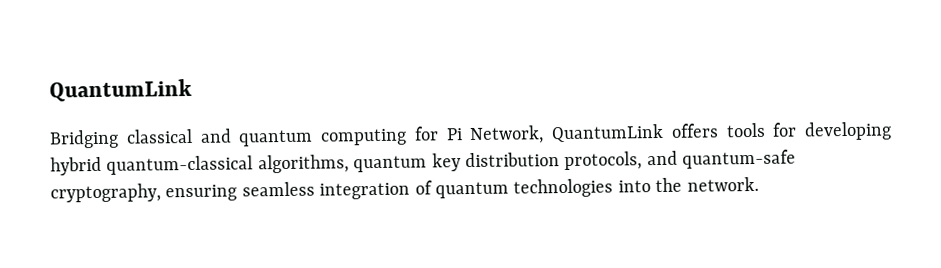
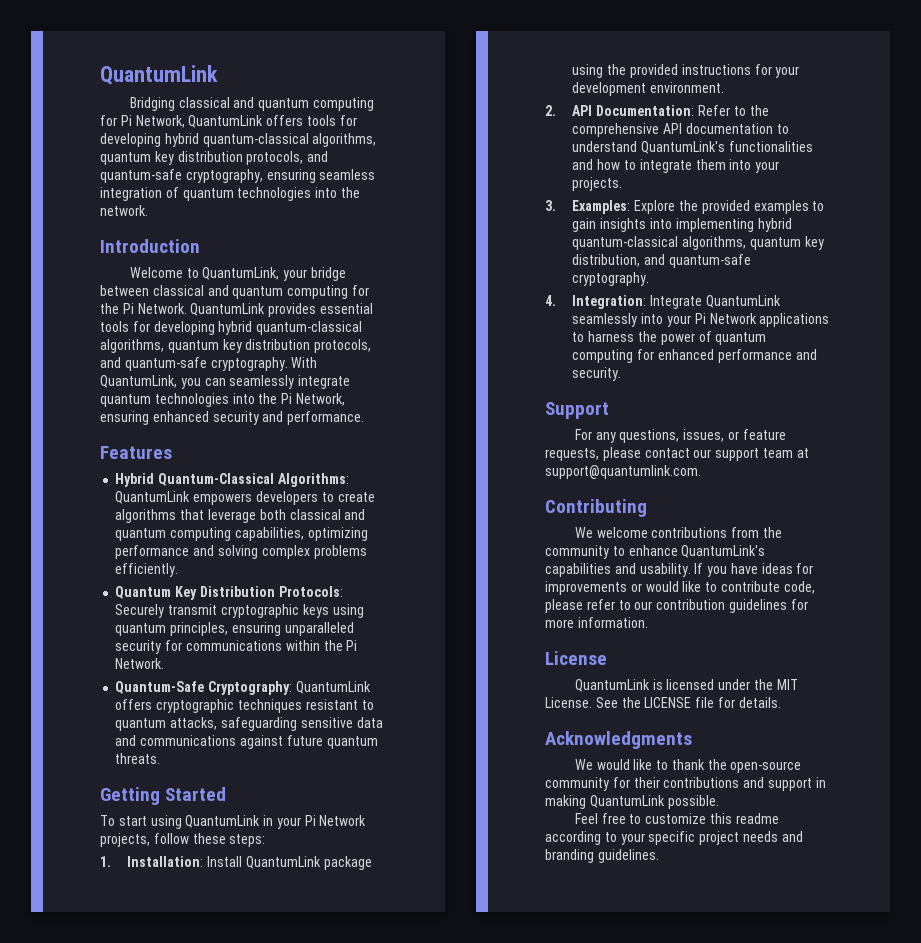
(759, 184) none -> [100,239,200,253] [129,267,346,281] [100,285,369,299] [100,303,373,317] [100,321,363,335] [100,339,372,353] [100,357,318,371] [100,375,351,389] [100,393,345,407] [100,411,365,425] [100,446,172,459] [115,473,349,487] [115,491,375,505] [115,509,366,523] [115,527,368,541] [115,545,367,559] [115,563,179,577] [115,586,343,600] [115,604,364,618] [115,622,354,636] [115,640,358,654] [115,658,165,669] [115,681,371,695] [115,699,374,713] [115,717,383,731] [115,735,378,749] [115,753,161,764] [100,787,227,805] [100,815,367,829] [100,833,266,847] [100,856,372,870] [572,64,800,78] [572,82,725,96] [545,105,769,116] [572,123,789,137] [572,141,814,154] [572,159,780,173] [572,177,623,191] [545,200,825,214] [572,218,792,232] [572,236,824,250] [572,254,752,268] [572,272,650,286] [545,295,782,309] [572,313,830,327] [572,331,767,345] [572,349,817,363] [572,367,622,381] [545,402,609,419] [574,429,786,443] [545,447,809,461] [545,465,701,479] [545,499,647,517] [574,527,782,538] [545,545,766,559] [545,563,814,577] [545,581,815,595] [545,599,808,613] [545,617,648,628] [545,651,607,665] [574,679,798,692] [545,697,781,708] [545,731,692,749] [574,759,802,773] [545,777,826,791] [545,795,719,809] [574,813,779,824] [545,831,803,845] [545,849,659,863] // Introduction // Welcome to QuantumLink, your bridge between classical and quantum computing for the Pi Network. QuantumLink provides essential tools for developing hybrid quantum-classical algorithms, quantum key distribution protocols, and quantum-safe cryptography. With QuantumLink, you can seamlessly integrate quantum technologies into the Pi Network, ensuring enhanced security and performance. // Features // Hybrid Quantum-Classical Algorithms: QuantumLink empowers developers to create algorithms that leverage both classical and quantum computing capabilities, optimizing performance and solving complex problems efficiently. // Quantum Key Distribution Protocols: Securely transmit cryptographic keys using quantum principles, ensuring unparalleled security for communications within the Pi Network. // Quantum-Safe Cryptography: QuantumLink offers cryptographic techniques resistant to quantum attacks, safeguarding sensitive data and communications against future quantum threats. // Getting Started // To start using QuantumLink in your Pi Network projects, follow these steps: // 1. Installation: Install QuantumLink package using the provided instructions for your development environment. // 2. API Documentation: Refer to the comprehensive API documentation to understand QuantumLink's functionalities and how to integrate them into your projects. // 3. Examples: Explore the provided examples to gain insights into implementing hybrid quantum-classical algorithms, quantum key distribution, and quantum-safe cryptography. // 4. Integration: Integrate QuantumLink seamlessly into your Pi Network applications to harness the power of quantum computing for enhanced performance and security. // Support // For any questions, issues, or feature requests, please contact our support team at support@quantumlink.com. // Contributing // We welcome contributions from the community to enhance QuantumLink's capabilities and usability. If you have ideas for improvements or would like to contribute code, please refer to our contribution guidelines for more information. // License // QuantumLink is licensed under the MIT License. See the LICENSE file for details. // Acknowledgments // We would like to thank the open-source community for their contributions and support in making QuantumLink possible. // Feel free to customize this readme according to your specific project needs and branding guidelines.

